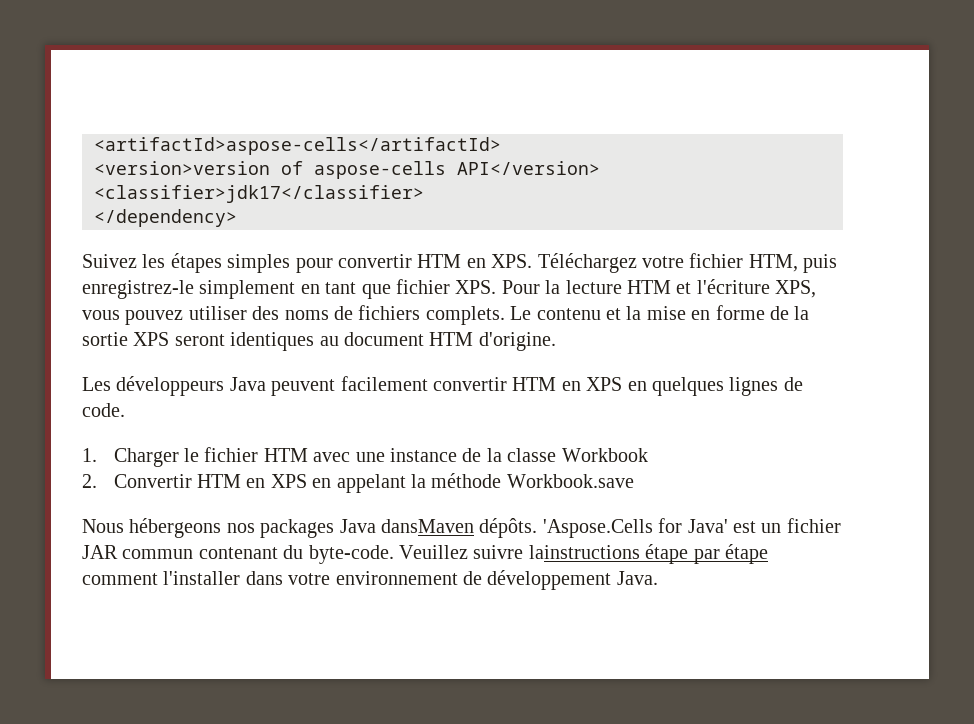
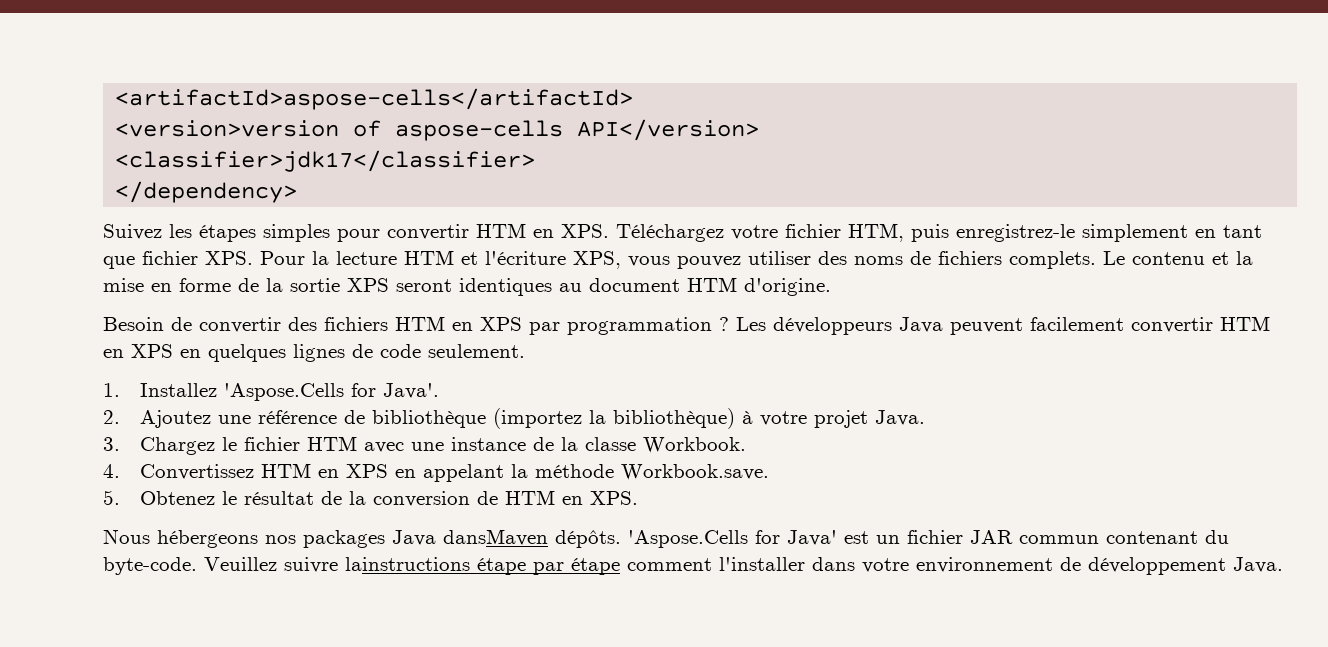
(556, 341) none -> [103,316,729,335] Besoin de convertir des fichiers HTM en XPS par programmation ?
[82,403,125,417] code. -> [380,344,525,358] code seulement.
[113,448,179,467] Charger -> [140,383,440,401] [103,408,926,429] [103,437,216,455] Installez 'Aspose.Cells for Java'. // 2. Ajoutez une référence de bibliothèque (importez la bibliothèque) à votre projet Java. // 3. Chargez
[561,448,648,462] [82,474,192,488] Workbook // 2. Convertir -> [643,437,747,453] [103,464,255,480] Workbook. // 4. Convertissez
[506,474,634,488] Workbook.save -> [621,464,770,480] [103,490,639,507] Workbook.save. // 5. Obtenez le résultat de la conversion de HTM en XPS.

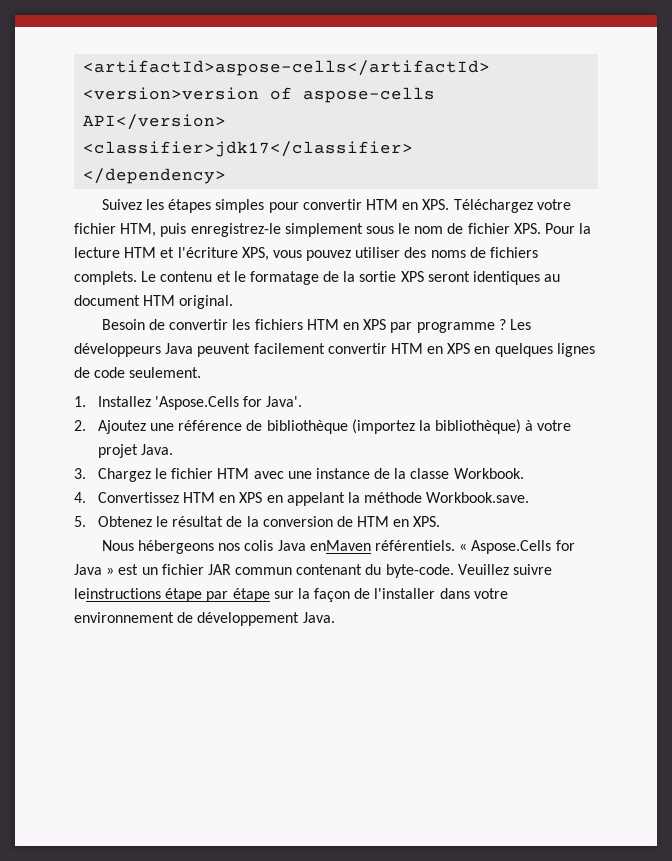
[1195,225,1262,238] [103,256,135,269] en tant que -> [365,223,464,234] sous le nom de
[1236,251,1253,265] [103,278,231,292] la mise en forme -> [233,271,319,285] le formatage
[744,278,831,296] d'origine. -> [179,295,234,309] original.
[288,317,317,331] des -> [232,319,251,330] les
[567,317,712,335] programmation -> [416,322,495,333] programme
[303,529,837,548] packages Java dansMaven dépôts. 'Aspose.Cells for Java' -> [244,540,575,554] [74,564,115,575] colis Java enMaven référentiels. « Aspose.Cells for Java »
[345,557,470,571] lainstructions -> [74,588,161,599] leinstructions
[627,558,712,571] comment -> [273,588,371,602] sur la façon de

